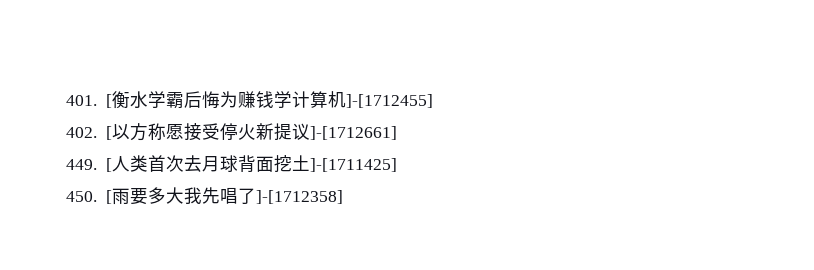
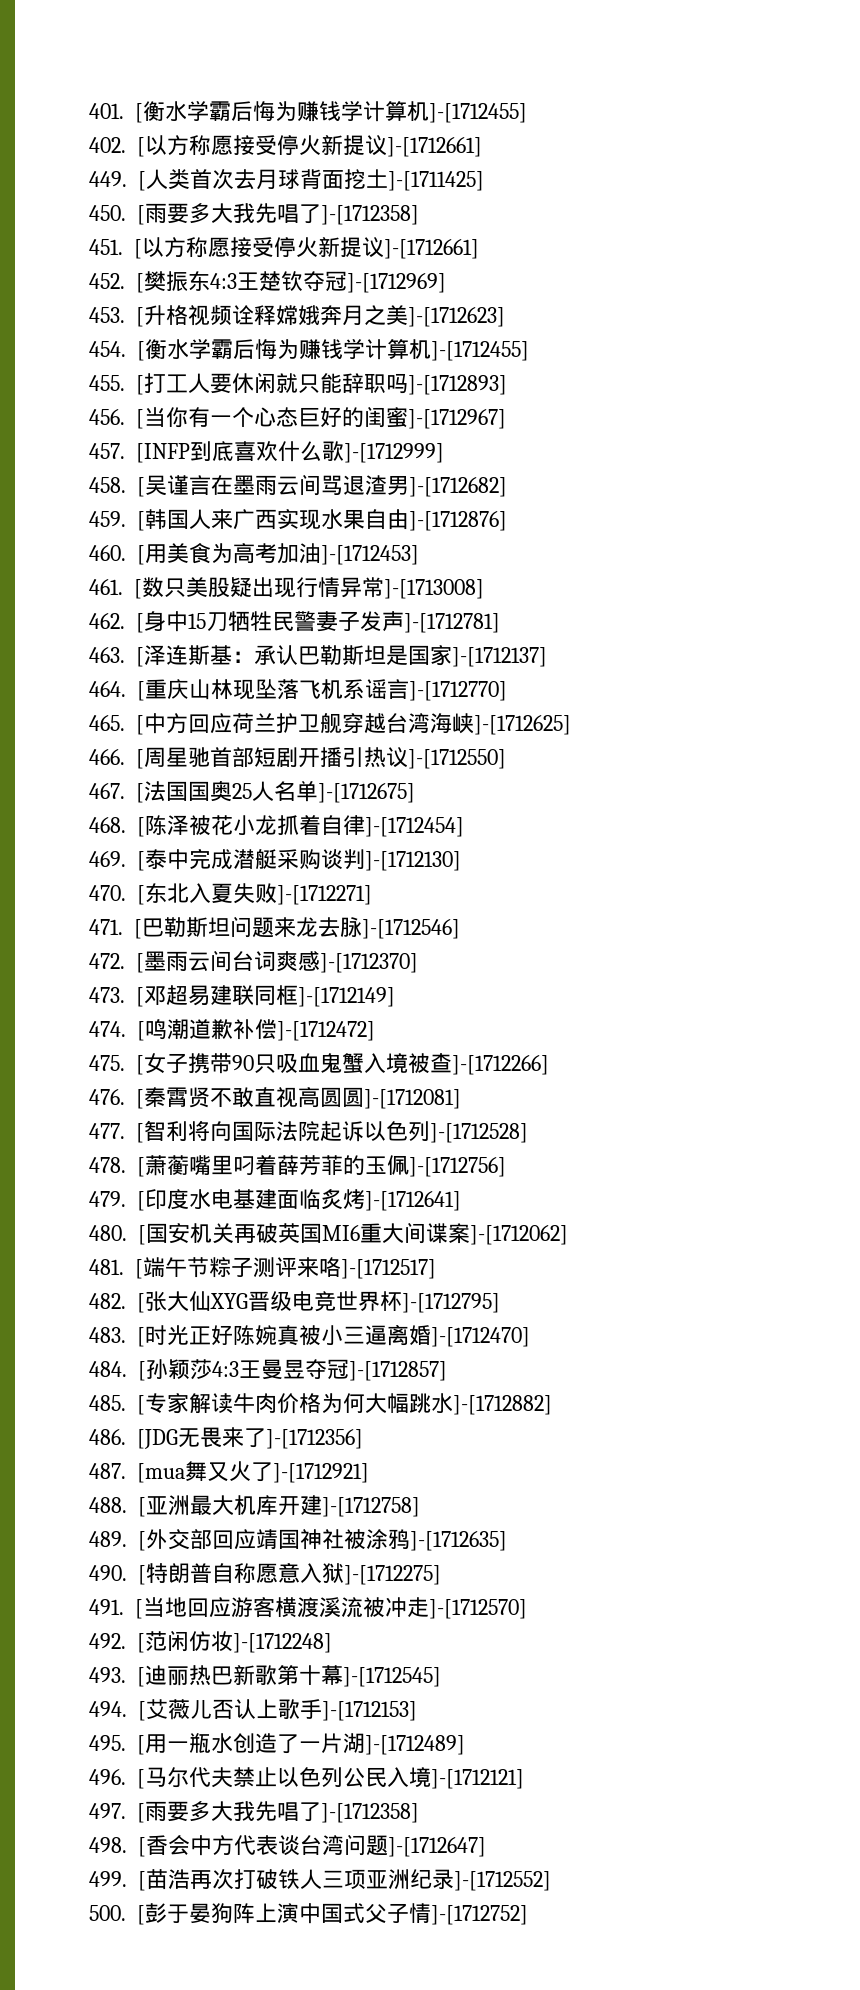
(343, 197) none -> [89,237,479,259] [89,271,446,293] [89,305,505,327] [89,339,529,361] [89,372,507,395] [89,406,506,429] [89,441,444,463] [89,474,507,497] [89,509,507,531] [89,542,419,565] [89,577,484,599] [89,611,500,633] [89,645,547,667] [89,679,507,701] [89,713,571,735] [89,747,506,769] [89,780,415,803] [89,815,464,837] [89,848,461,871] [89,883,372,905] [89,916,460,939] [89,950,418,973] [89,985,395,1007] [89,1019,375,1041] [89,1053,549,1075] [89,1087,461,1109] [89,1120,528,1143] [89,1155,506,1177] [89,1189,461,1211] [89,1222,568,1245] [89,1257,436,1279] [89,1291,500,1313] [89,1324,530,1347] [89,1359,447,1381] [89,1393,552,1415] [89,1427,363,1449] [89,1461,369,1483] [89,1495,420,1517] [89,1529,507,1551] [89,1562,441,1585] [89,1597,527,1619] [89,1630,332,1653] [89,1665,441,1687] [89,1699,417,1721] [89,1733,465,1755] [89,1767,524,1789] [89,1801,419,1823] [89,1834,486,1857] [89,1869,551,1891] [89,1903,528,1925] // 451. [以方称愿接受停火新提议]-[1712661] // 452. [樊振东4:3王楚钦夺冠]-[1712969] // 453. [升格视频诠释嫦娥奔月之美]-[1712623] // 454. [衡水学霸后悔为赚钱学计算机]-[1712455] // 455. [打工人要休闲就只能辞职吗]-[1712893] // 456. [当你有一个心态巨好的闺蜜]-[1712967] // 457. [INFP到底喜欢什么歌]-[1712999] // 458. [吴谨言在墨雨云间骂退渣男]-[1712682] // 459. [韩国人来广西实现水果自由]-[1712876] // 460. [用美食为高考加油]-[1712453] // 461. [数只美股疑出现行情异常]-[1713008] // 462. [身中15刀牺牲民警妻子发声]-[1712781] // 463. [泽连斯基：承认巴勒斯坦是国家]-[1712137] // 464. [重庆山林现坠落飞机系谣言]-[1712770] // 465. [中方回应荷兰护卫舰穿越台湾海峡]-[1712625] // 466. [周星驰首部短剧开播引热议]-[1712550] // 467. [法国国奥25人名单]-[1712675] // 468. [陈泽被花小龙抓着自律]-[1712454] // 469. [泰中完成潜艇采购谈判]-[1712130] // 470. [东北入夏失败]-[1712271] // 471. [巴勒斯坦问题来龙去脉]-[1712546] // 472. [墨雨云间台词爽感]-[1712370] // 473. [邓超易建联同框]-[1712149] // 474. [鸣潮道歉补偿]-[1712472] // 475. [女子携带90只吸血鬼蟹入境被查]-[1712266] // 476. [秦霄贤不敢直视高圆圆]-[1712081] // 477. [智利将向国际法院起诉以色列]-[1712528] // 478. [萧蘅嘴里叼着薛芳菲的玉佩]-[1712756] // 479. [印度水电基建面临炙烤]-[1712641] // 480. [国安机关再破英国MI6重大间谍案]-[1712062] // 481. [端午节粽子测评来咯]-[1712517] // 482. [张大仙XYG晋级电竞世界杯]-[1712795] // 483. [时光正好陈婉真被小三逼离婚]-[1712470] // 484. [孙颖莎4:3王曼昱夺冠]-[1712857] // 485. [专家解读牛肉价格为何大幅跳水]-[1712882] // 486. [JDG无畏来了]-[1712356] // 487. [mua舞又火了]-[1712921] // 488. [亚洲最大机库开建]-[1712758] // 489. [外交部回应靖国神社被涂鸦]-[1712635] // 490. [特朗普自称愿意入狱]-[1712275] // 491. [当地回应游客横渡溪流被冲走]-[1712570] // 492. [范闲仿妆]-[1712248] // 493. [迪丽热巴新歌第十幕]-[1712545] // 494. [艾薇儿否认上歌手]-[1712153] // 495. [用一瓶水创造了一片湖]-[1712489] // 496. [马尔代夫禁止以色列公民入境]-[1712121] // 497. [雨要多大我先唱了]-[1712358] // 498. [香会中方代表谈台湾问题]-[1712647] // 499. [苗浩再次打破铁人三项亚洲纪录]-[1712552] // 500. [彭于晏狗阵上演中国式父子情]-[1712752]

